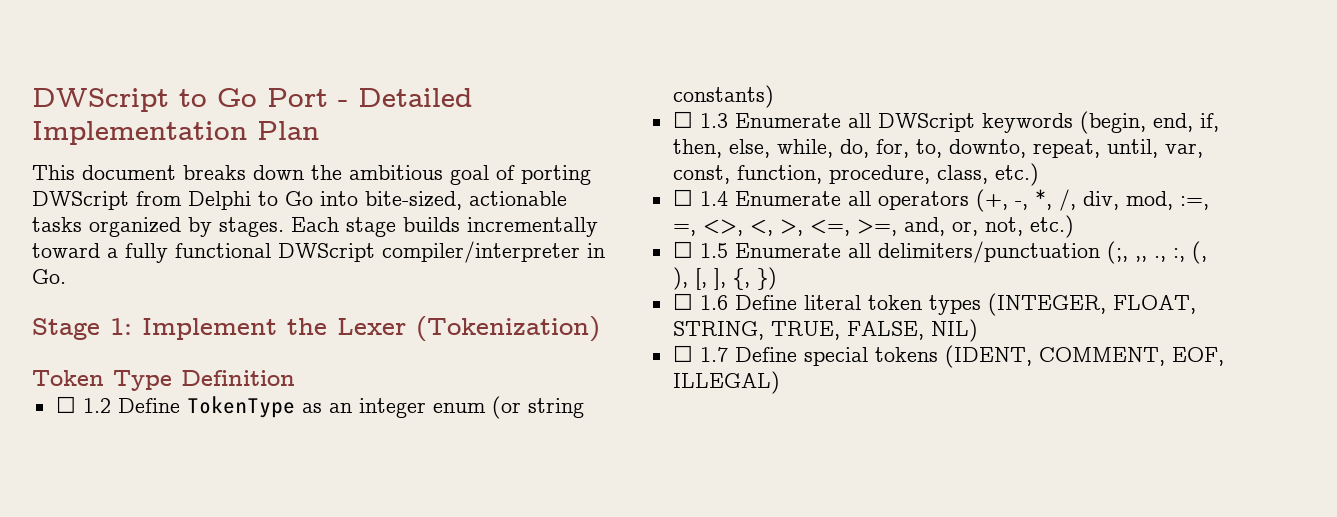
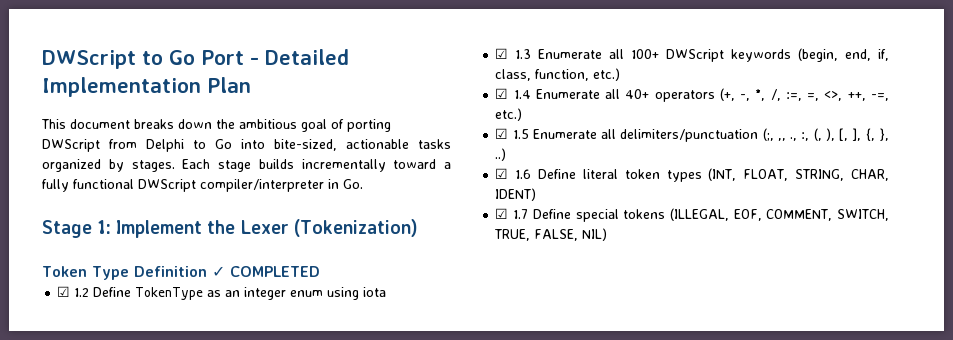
[55,396,76,413] // ☐ -> [211,266,320,277] [57,286,71,297] ✓ COMPLETED // ☑
[491,396,584,419] [672,85,774,108] [672,111,693,128] (or string constants) // ☐ -> [327,287,387,300] [495,48,509,59] using iota // ☑
(871, 120) none -> [631,49,660,59] 100+
[672,139,1203,158] [672,163,1039,186] [672,189,693,206] then, else, while, do, for, to, downto, repeat, until, var, const, function, procedure, class, etc.) // ☐ -> [495,68,621,81] [495,88,509,99] class, function, etc.) // ☑
(871, 198) none -> [625,89,650,99] 40+
[1082,191,1173,210] div, mod, -> (781, 95) none
[749,215,1074,238] [672,241,693,258] <, >, <=, >=, and, or, not, etc.) // ☐ -> [847,92,890,101] [495,108,523,121] [495,128,509,139] ++, -=, etc.) // ☑
[756,267,777,290] [672,293,693,310] }) // ☐ -> [879,128,890,141] [495,148,507,161] [495,168,509,179] }, ..) // ☑
[987,293,1106,316] (INTEGER, -> [708,168,737,181] (INT,
[770,319,978,342] [672,345,1224,368] [672,371,780,394] TRUE, FALSE, NIL) // ☐ 1.7 Define special tokens (IDENT, COMMENT, EOF, ILLEGAL) -> [851,169,889,181] [495,188,537,201] [495,208,889,222] [494,228,608,241] CHAR, IDENT) // ☑ 1.7 Define special tokens (ILLEGAL, EOF, COMMENT, SWITCH, TRUE, FALSE, NIL)

